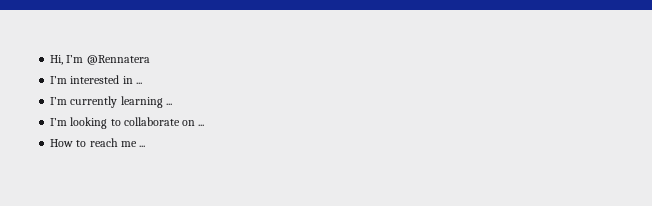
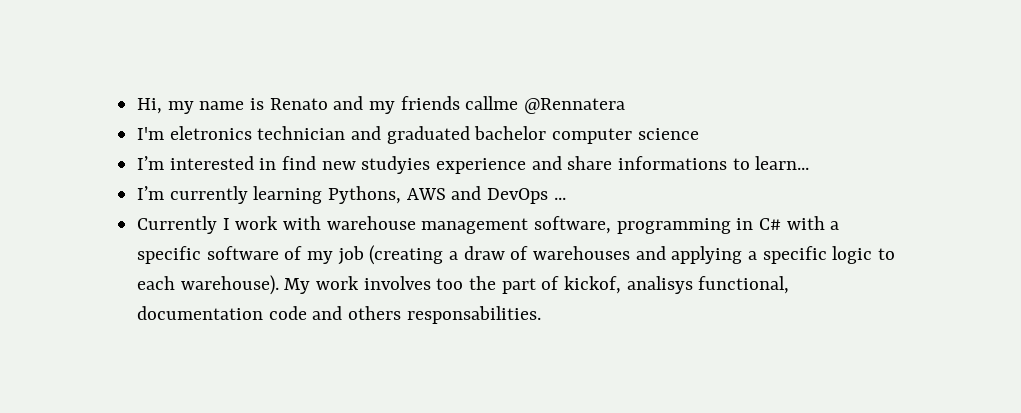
[66,55,150,65] [50,75,142,84] [50,96,172,108] [50,117,205,129] [50,138,146,147] I’m @Rennatera // I’m interested in ... // I’m currently learning ... // I’m looking to collaborate on ... // How to reach me ... -> [167,96,626,114] [137,126,699,144] [137,156,810,174] [137,186,566,204] [137,216,840,234] [137,245,896,265] [137,275,790,295] [137,306,541,324] my name is Renato and my friends callme @Rennatera // I'm eletronics technician and graduated bachelor computer science // I’m interested in find new studyies experience and share informations to learn... // I’m currently learning Pythons, AWS and DevOps ... // Currently I work with warehouse management software, programming in C# with a specific software of my job (creating a draw of warehouses and applying a specific logic to each warehouse). My work involves too the part of kickof, analisys functional, documentation code and others responsabilities.

